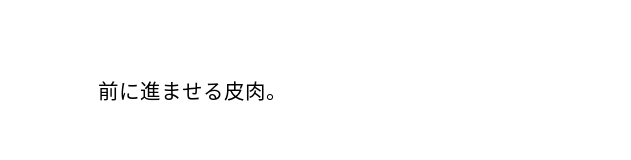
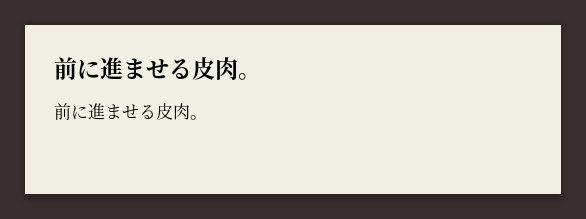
[98,81,287,101] 前に進ませる皮肉。 -> [54,57,261,80] [54,103,207,120] 前に進ませる皮肉。 // 前に進ませる皮肉。

